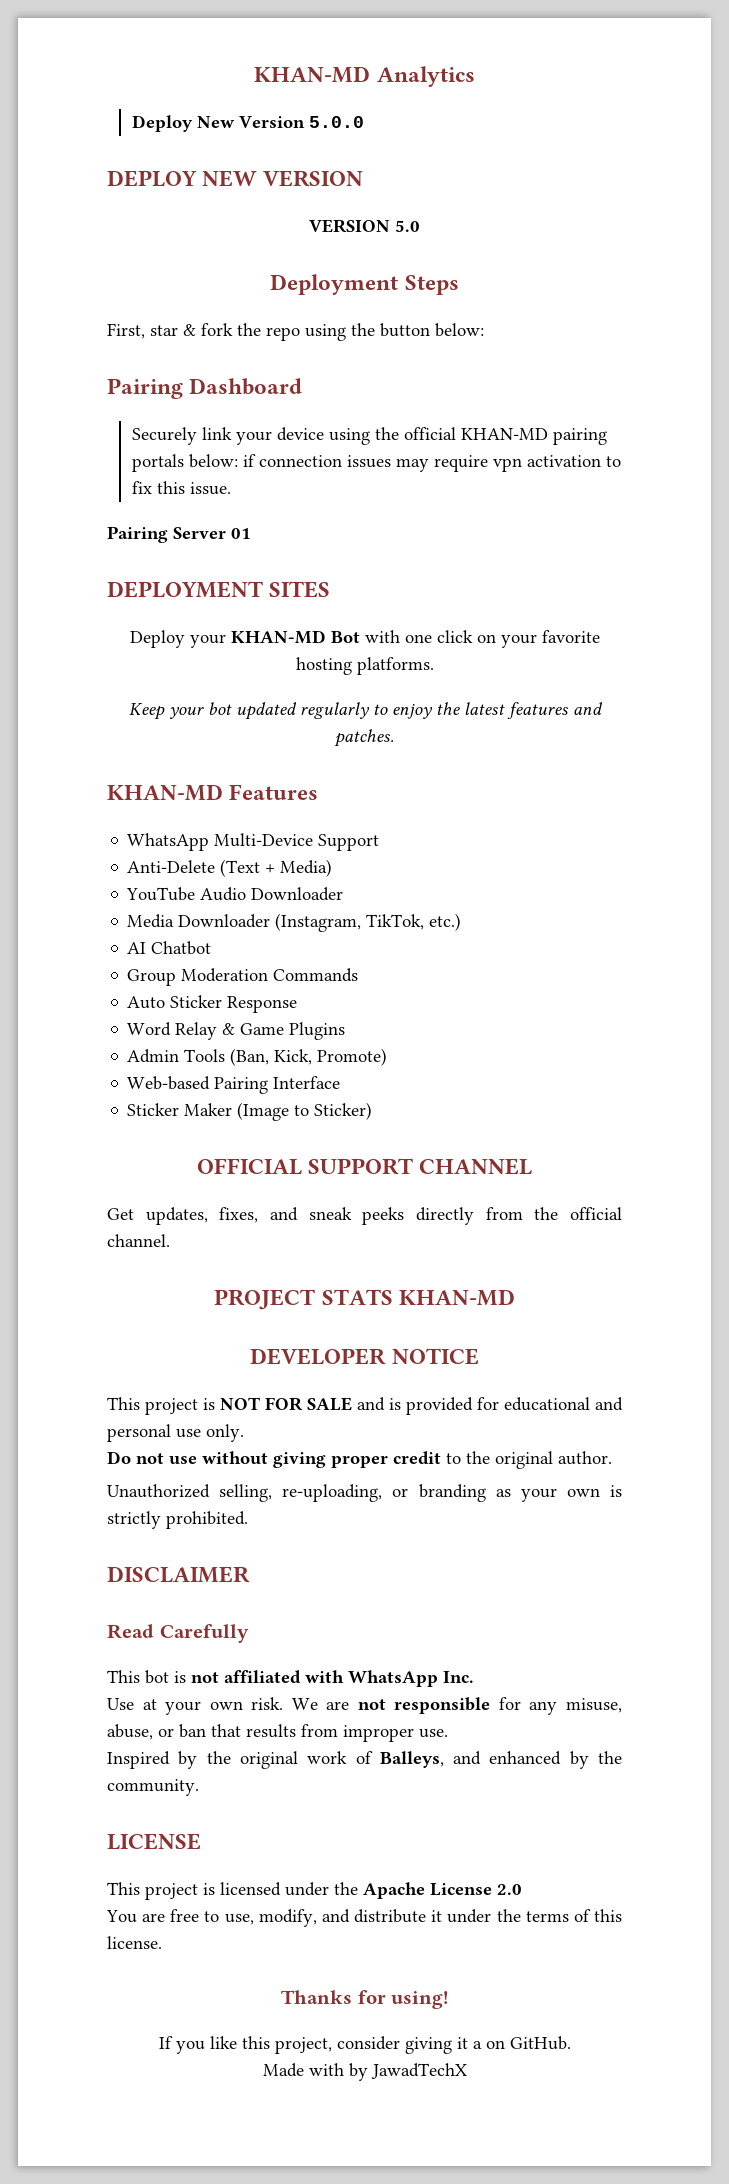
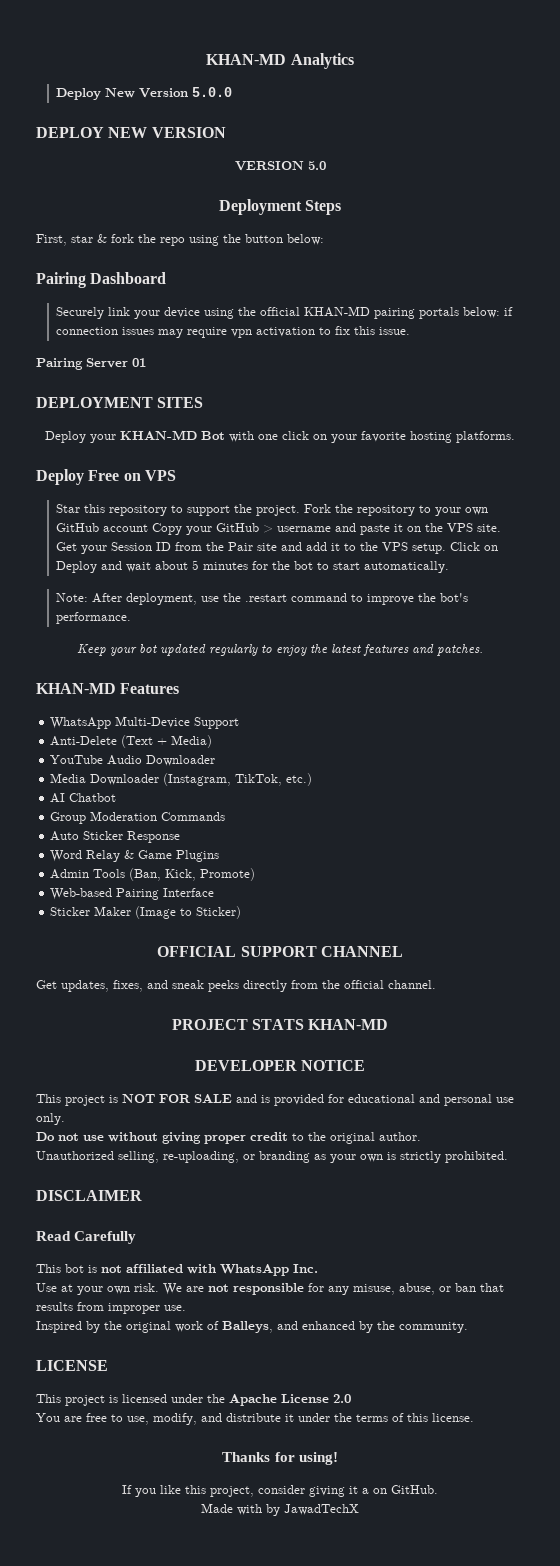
(434, 666) none -> [36,469,176,485] [56,504,489,516] [56,523,502,535] [56,542,499,554] [56,560,450,573] [56,593,469,605] [56,612,132,624] // Deploy Free on VPS // Star this repository to support the project. Fork the repository to your own GitHub account Copy your GitHub > username and paste it on the VPS site. Get your Session ID from the Pair site and add it to the VPS setup. Click on Deploy and wait about 5 minutes for the bot to start automatically. // Note: After deployment, use the .restart command to improve the bot's performance.

